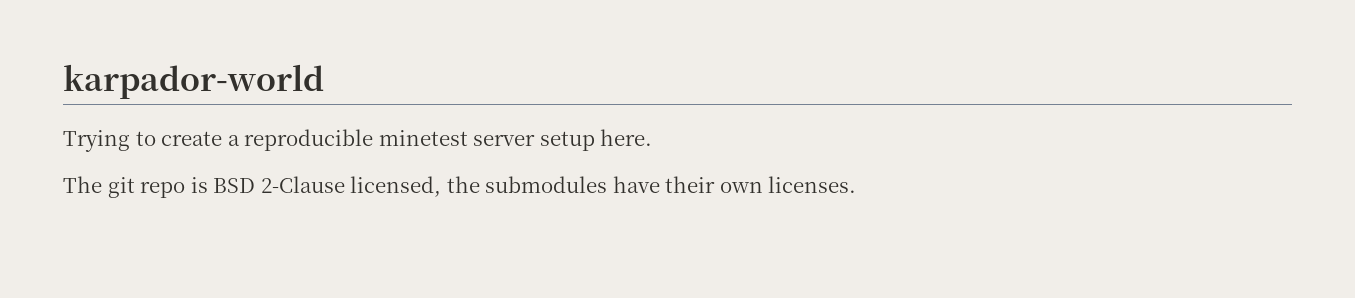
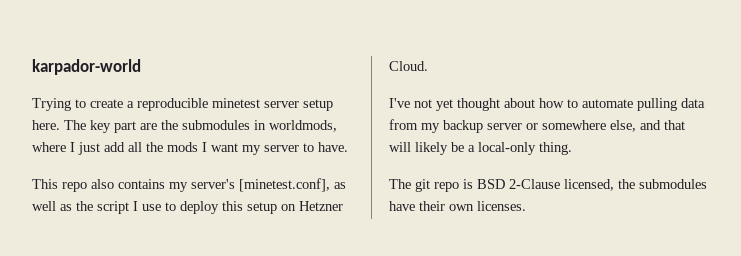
(653, 137) none -> [64,120,337,133] [32,142,348,155] [32,178,346,192] [32,201,343,214] [389,61,428,71] [389,98,705,111] [389,119,685,133] [389,142,572,155] The key part are the submodules in worldmods, where I just add all the mods I want my server to have. // This repo also contains my server's [minetest.conf], as well as the script I use to deploy this setup on Hetzner Cloud. // I've not yet thought about how to automate pulling data from my backup server or somewhere else, and that will likely be a local-only thing.

